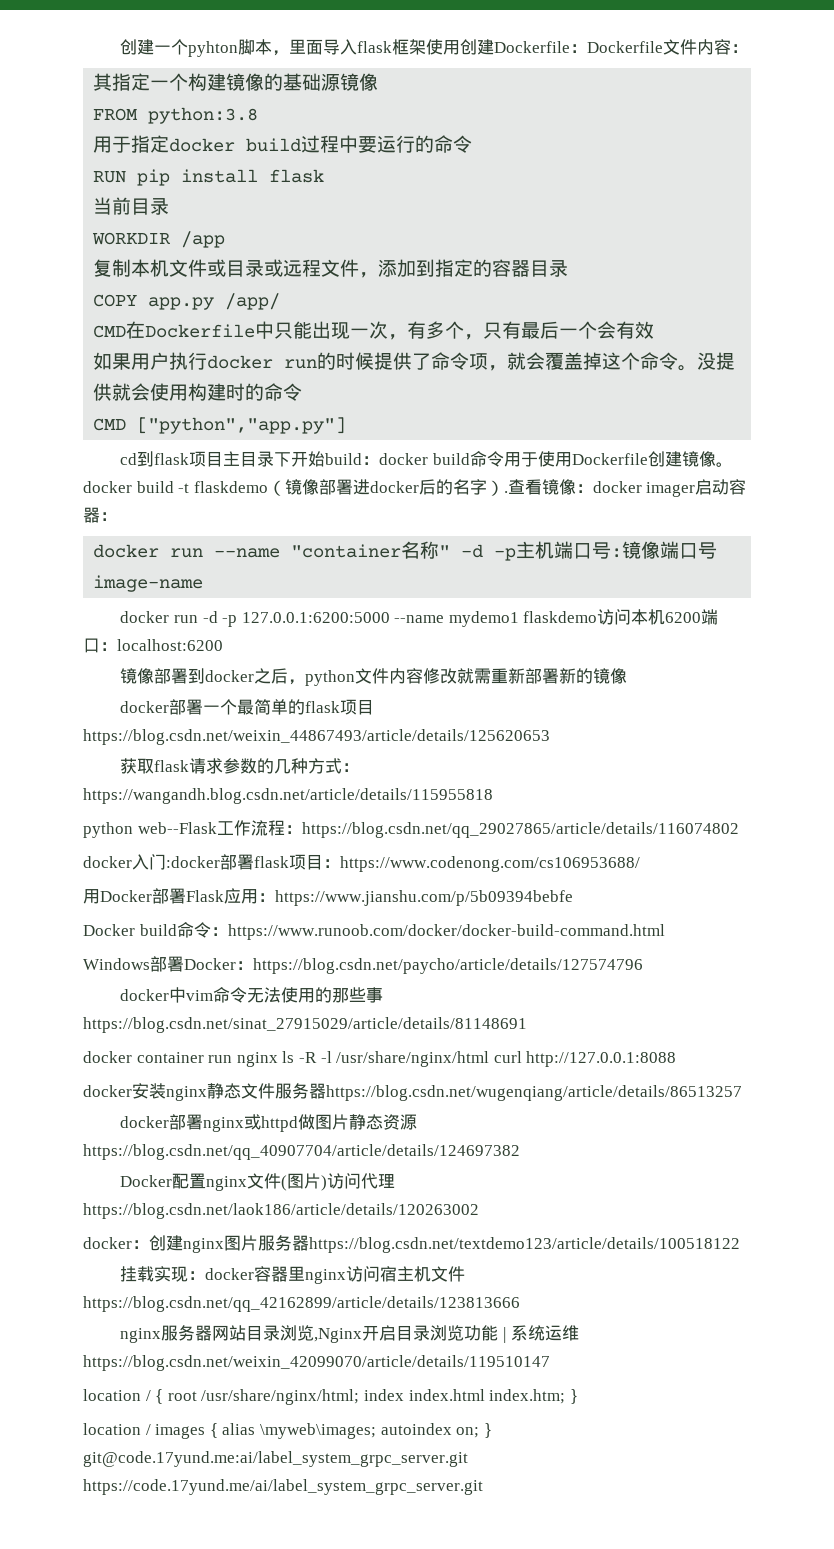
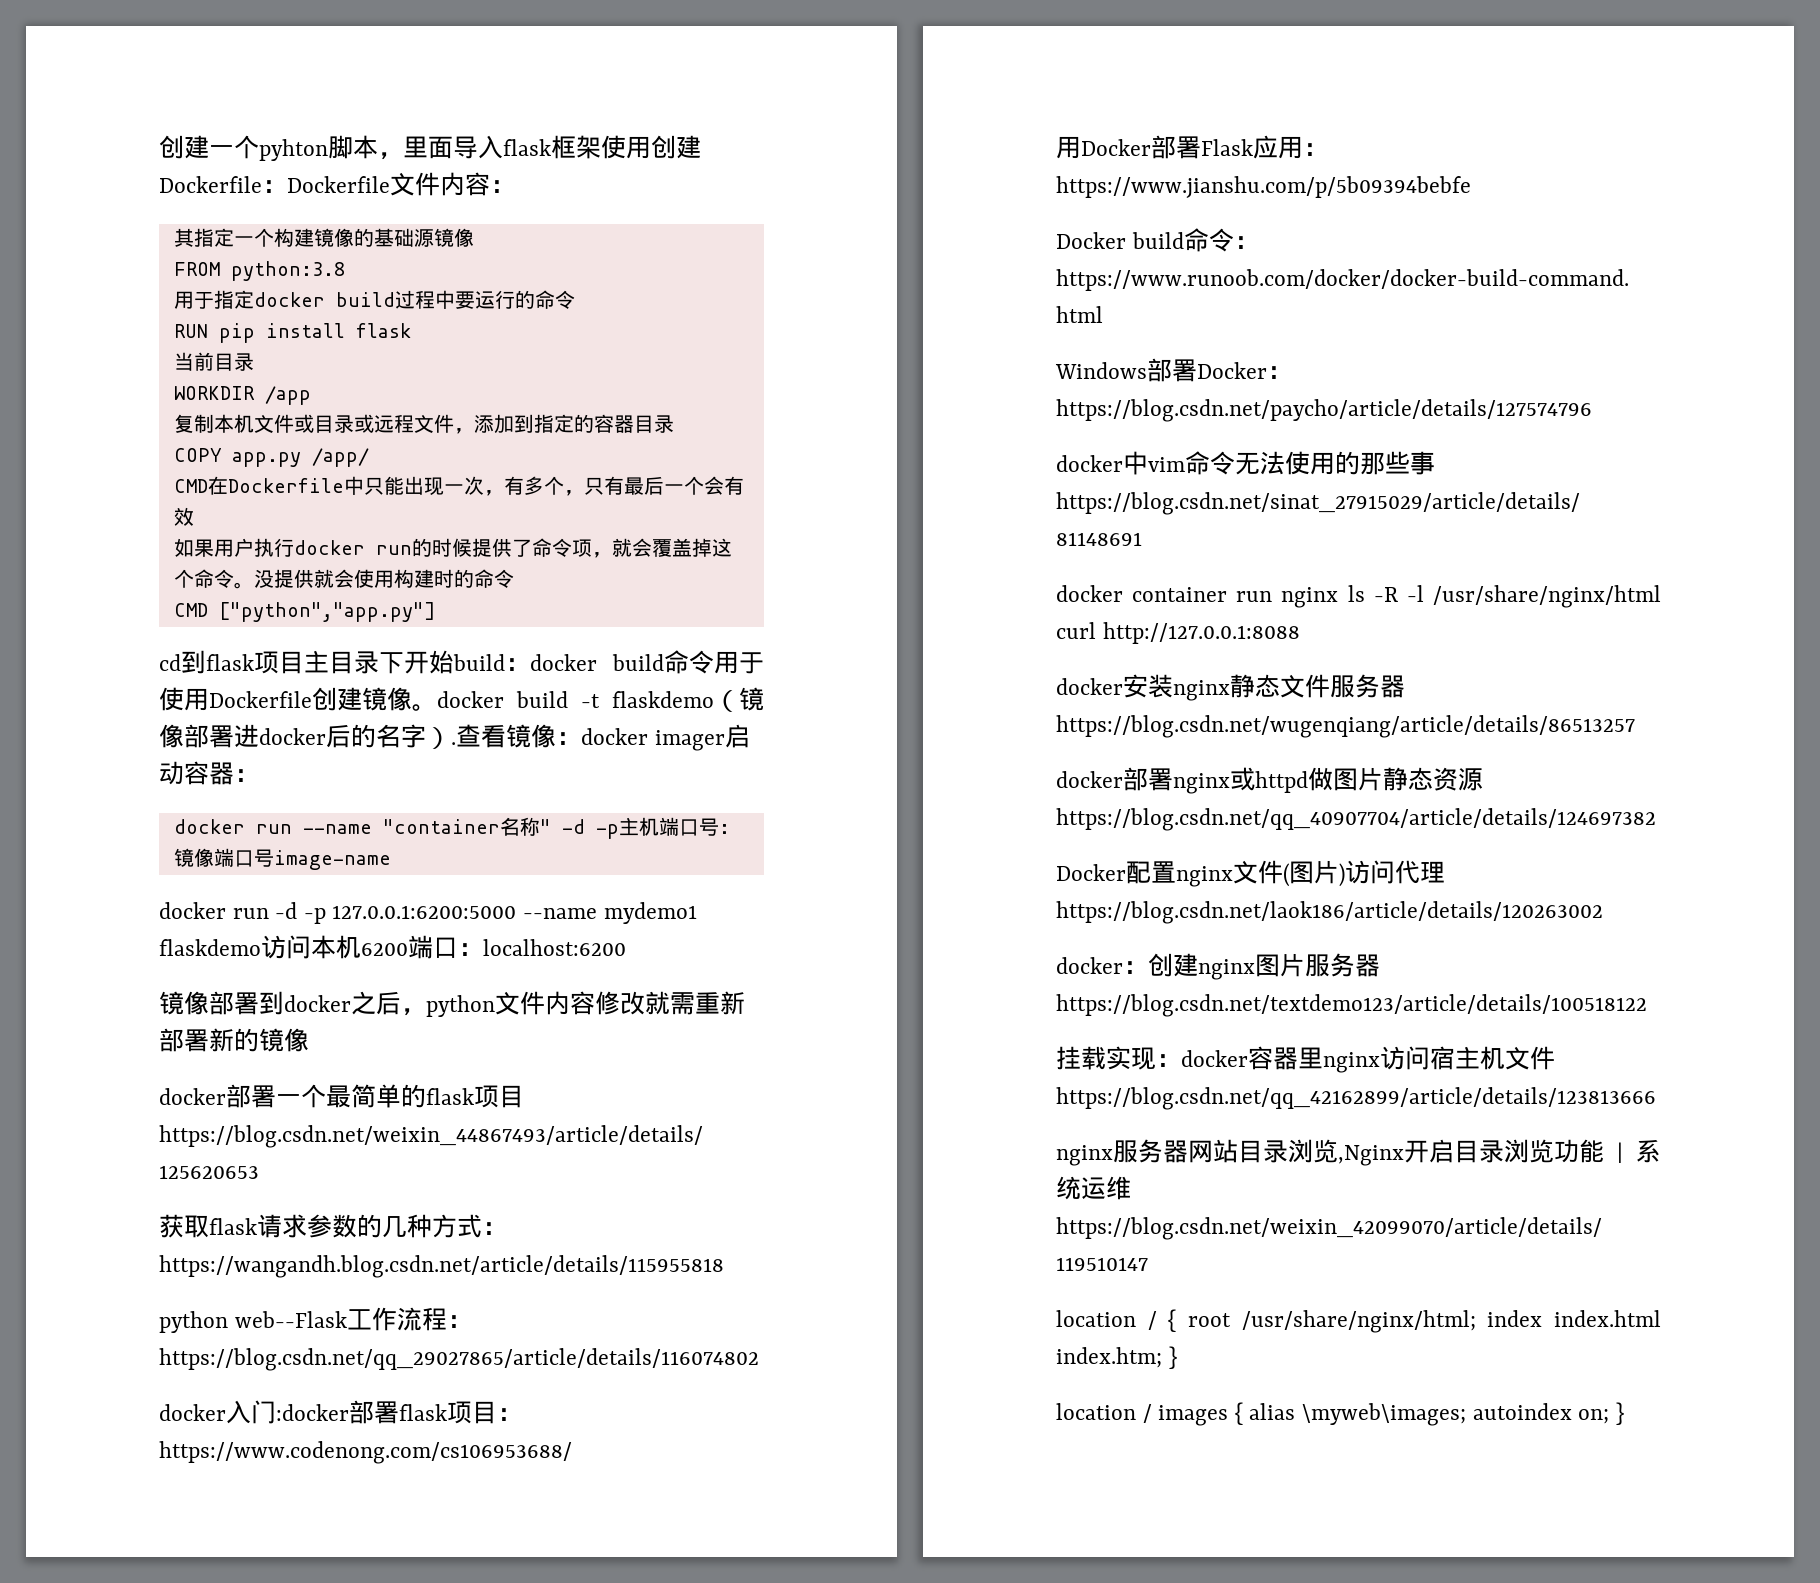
[83,1451,468,1467] [83,1479,483,1495] git@code.17yund.me:ai/label_system_grpc_server.git https://code.17yund.me/ai/label_system_grpc_server.git -> (1624, 1413) none

